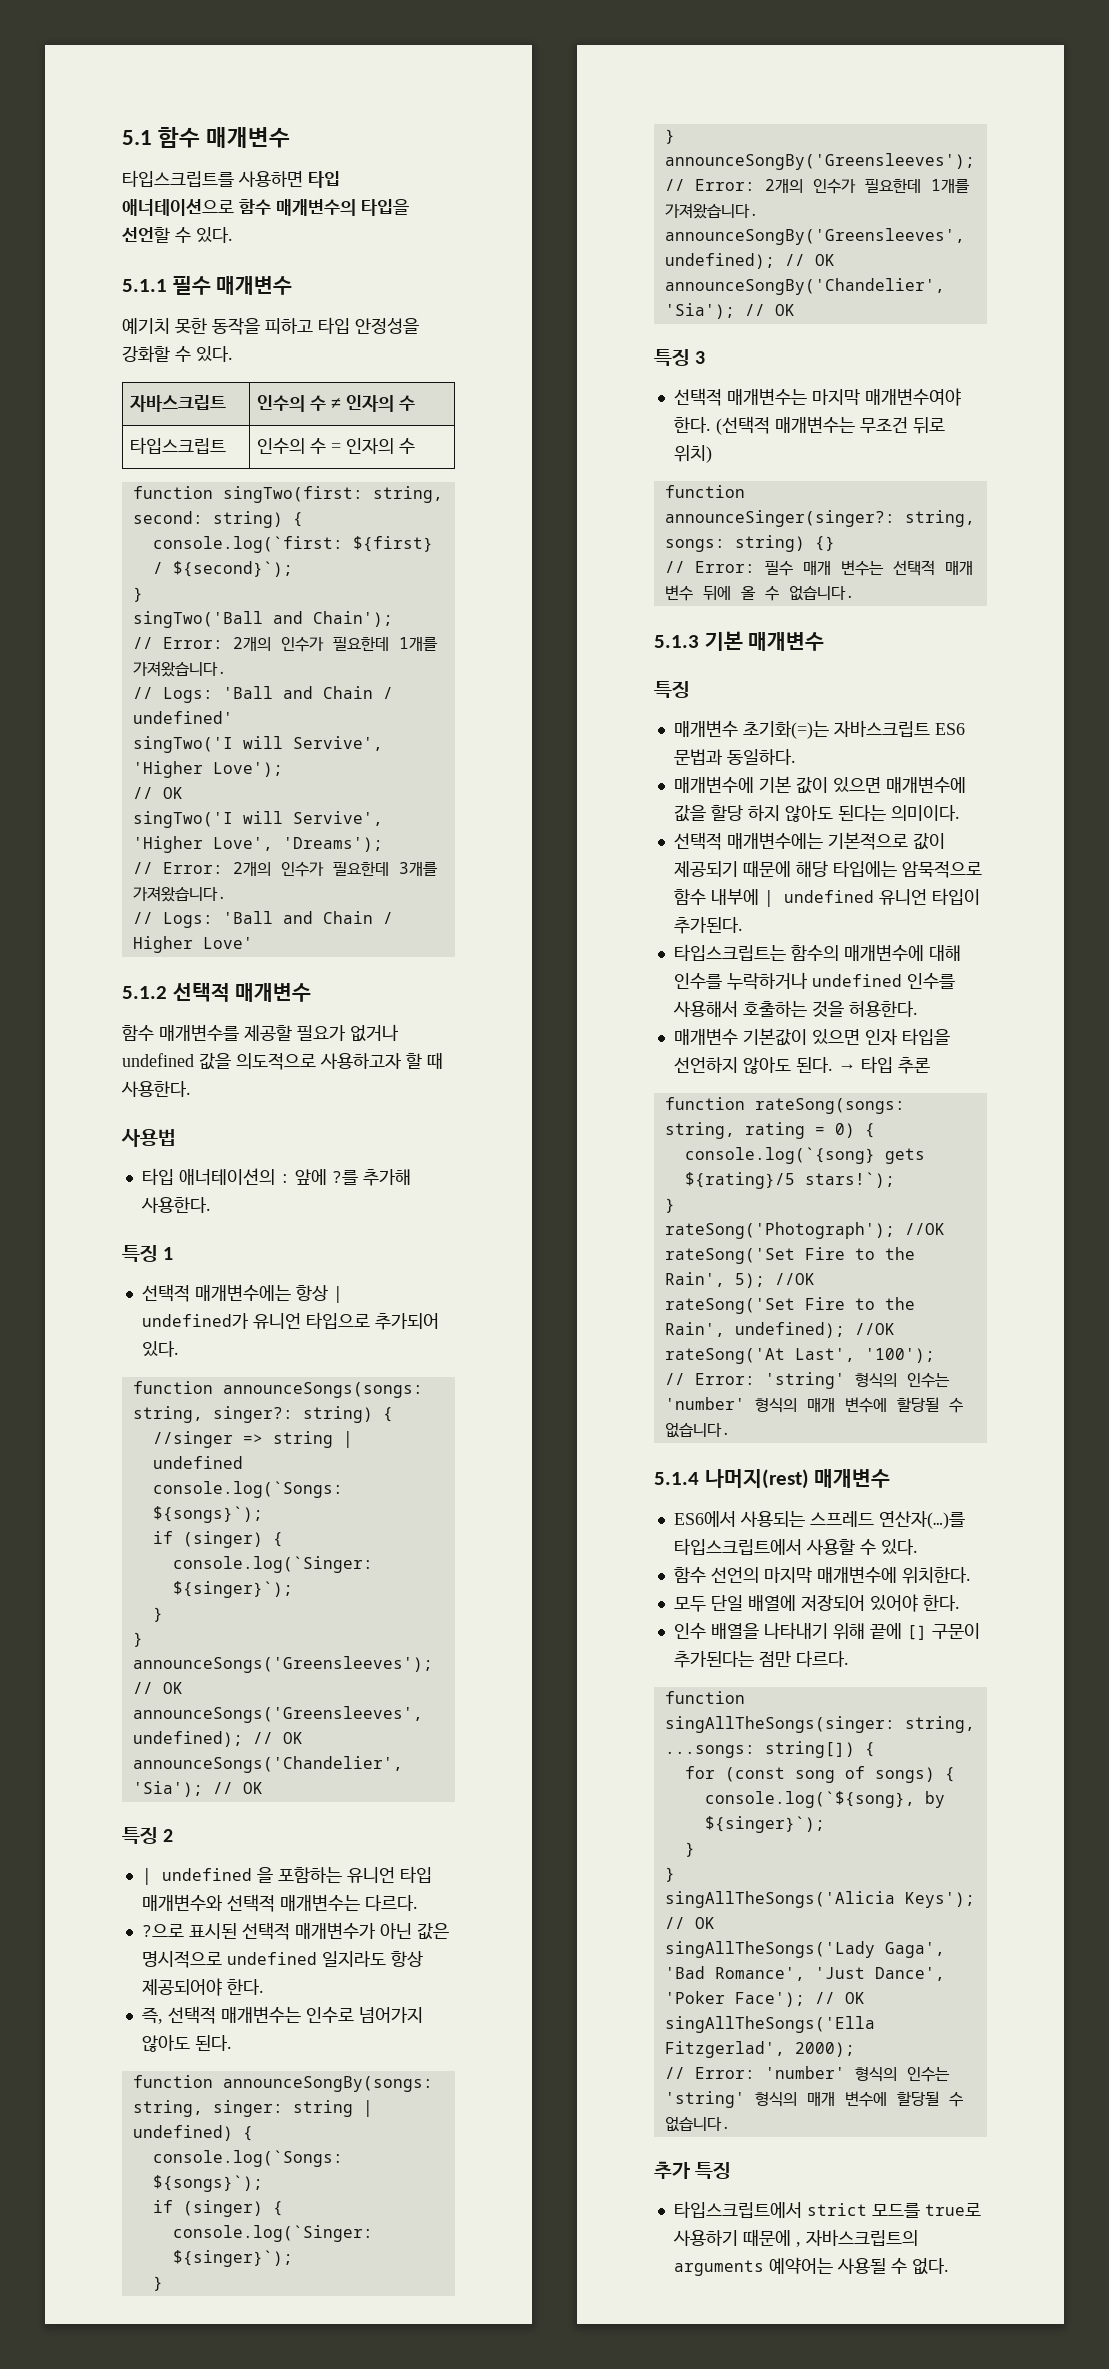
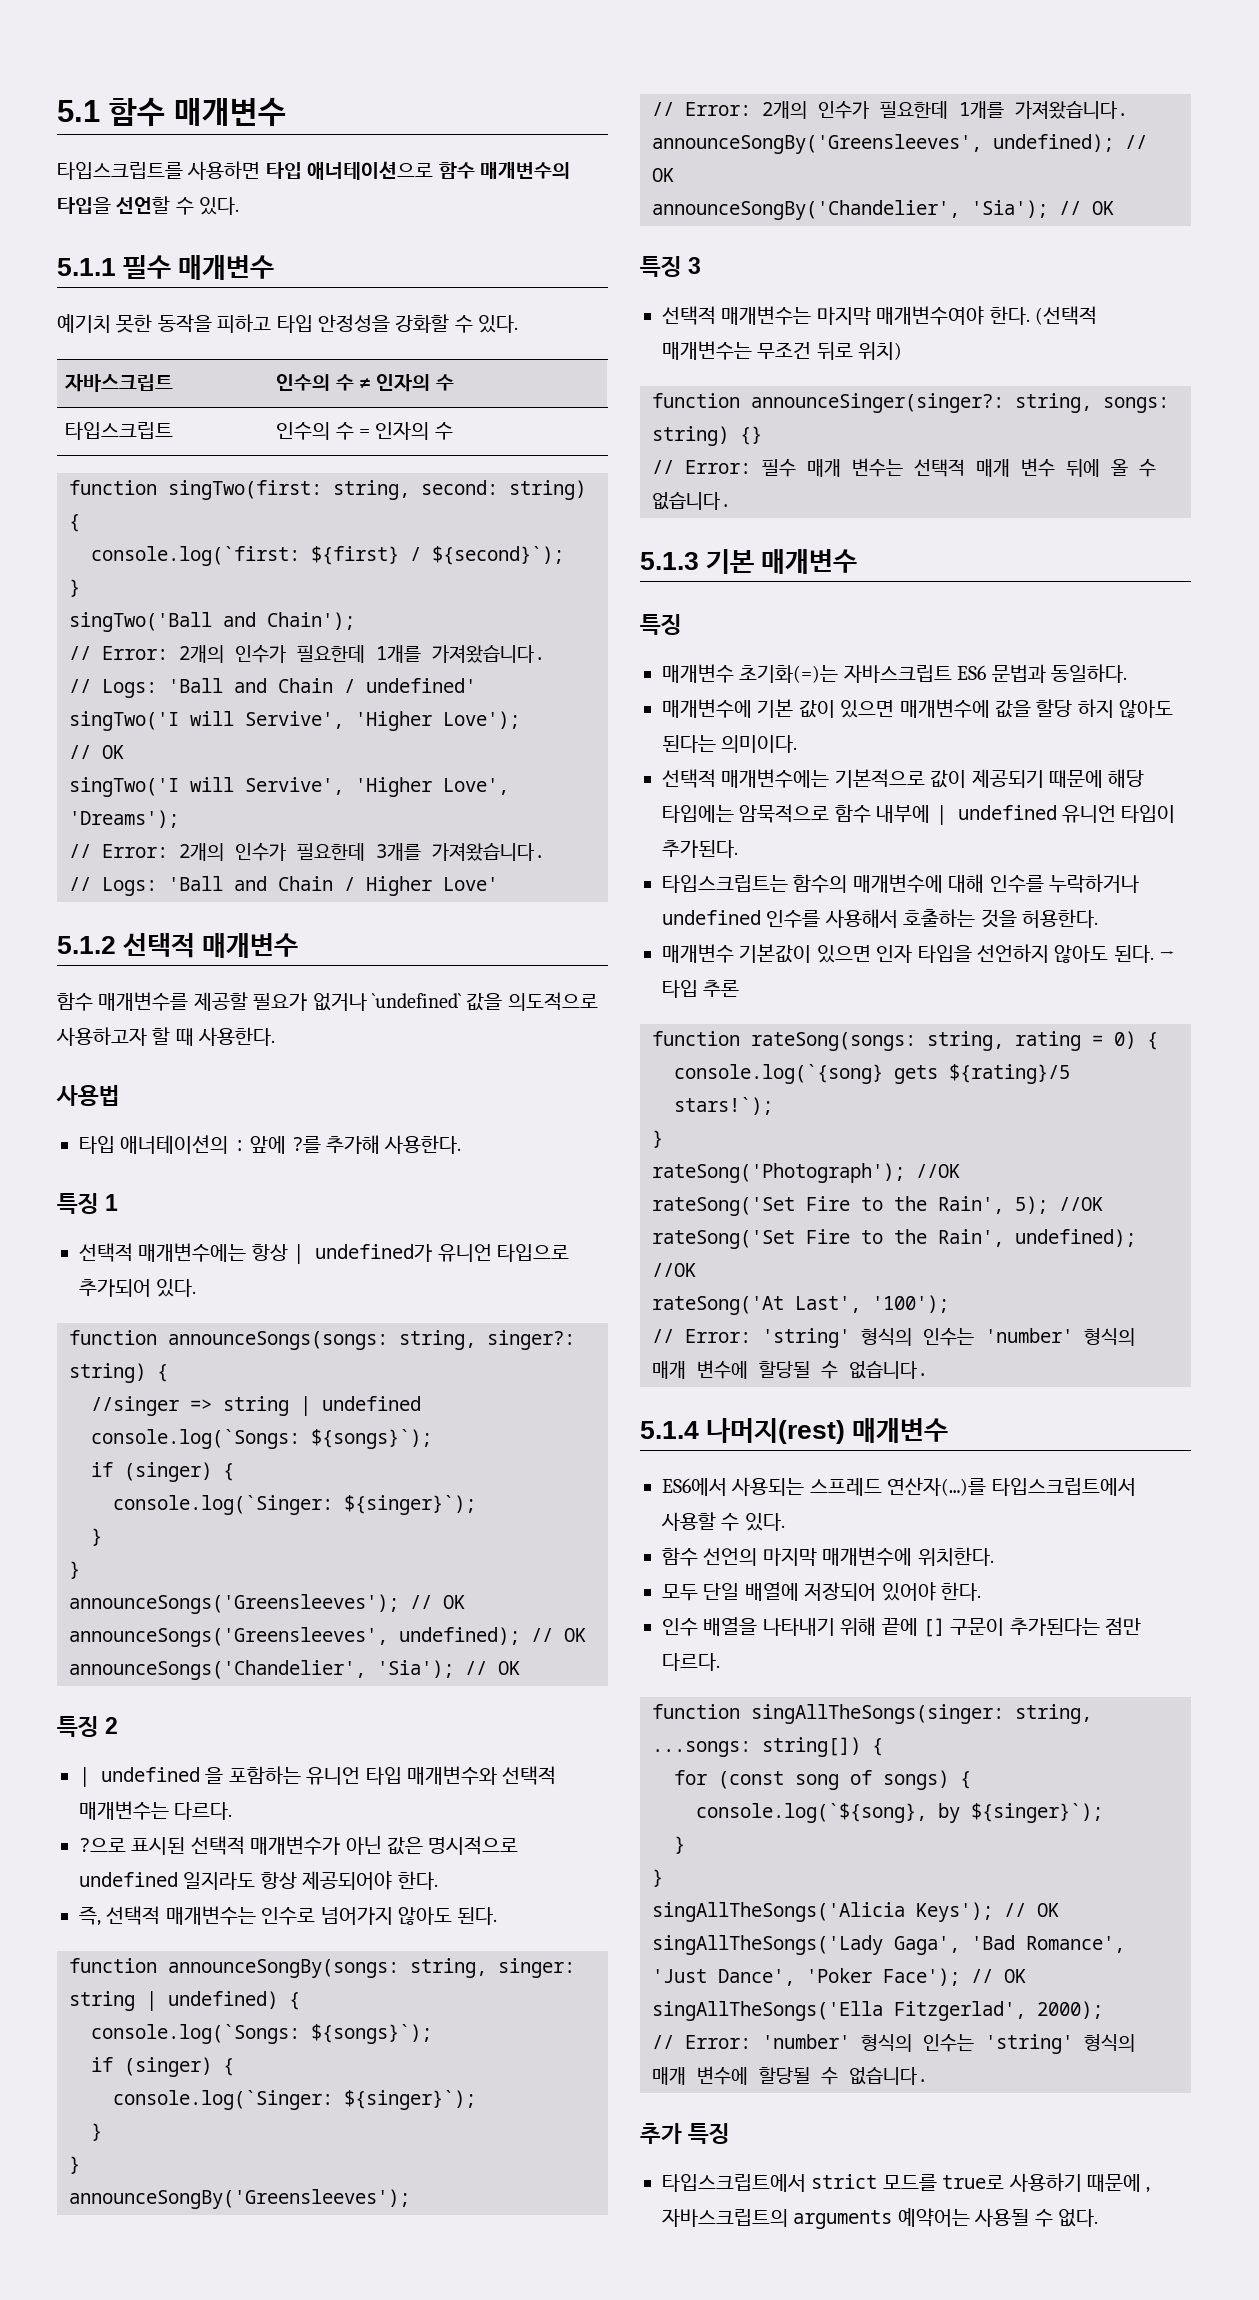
[122,1053,194,1067] undefined -> [372,993,462,1008] `undefined`

